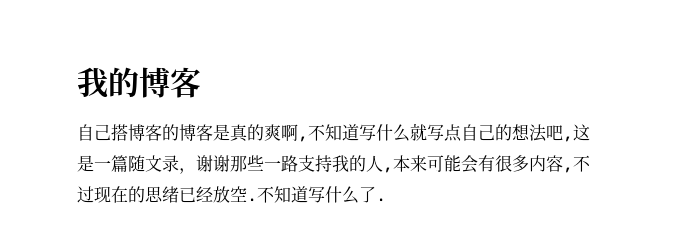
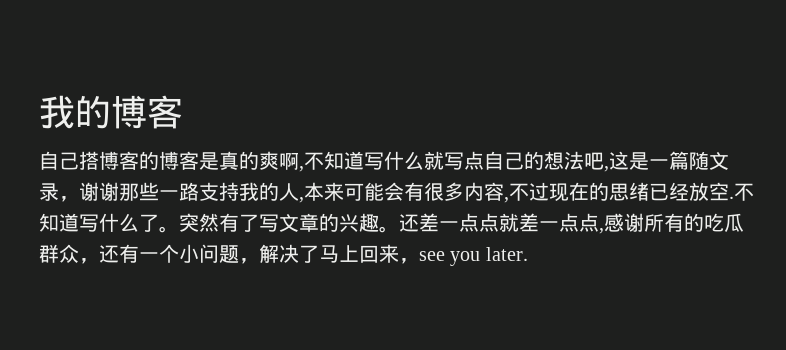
[376,198,386,202] . -> [159,213,744,234] [39,244,528,266] 。突然有了写文章的兴趣。还差一点点就差一点点,感谢所有的吃瓜群众，还有一个小问题，解决了马上回来，see you later.

